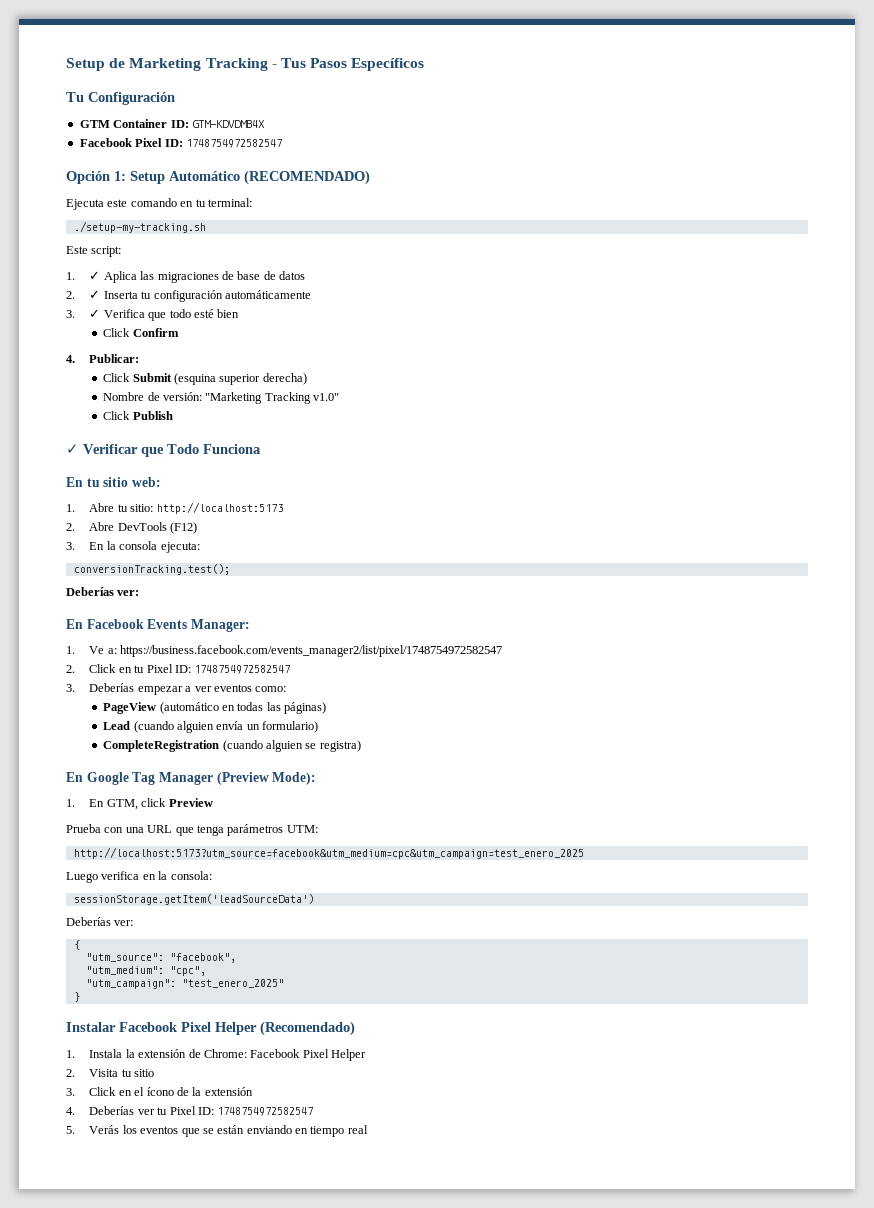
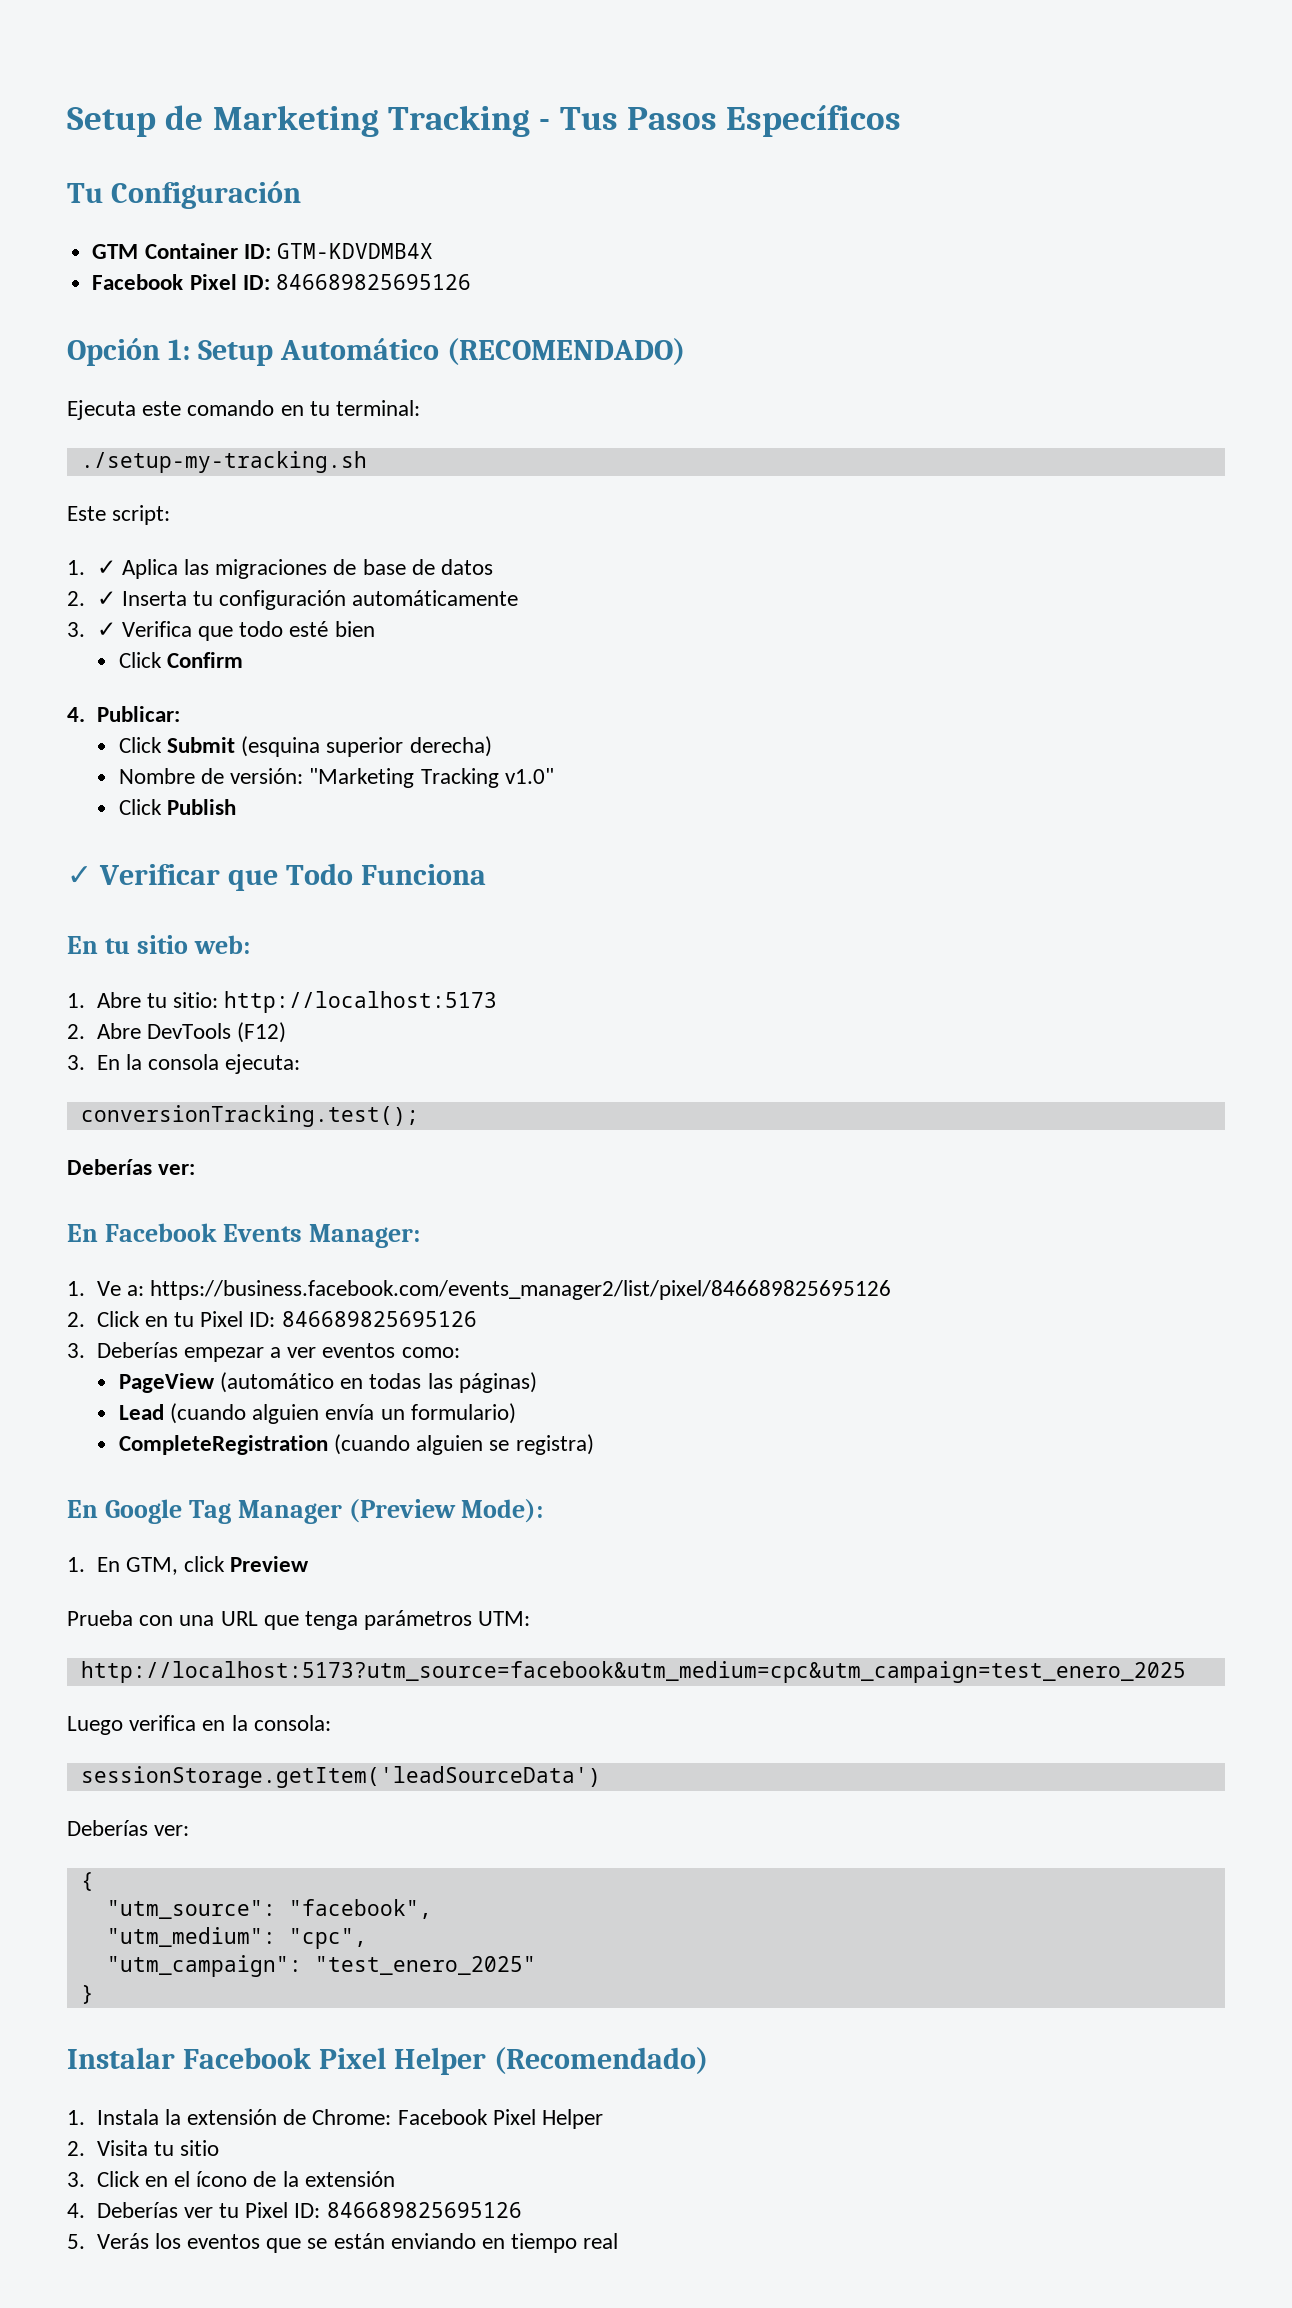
[185,139,282,148] 1748754972582547 -> [275,274,471,290] 846689825695126
[120,645,503,657] https://business.facebook.com/events_manager2/list/pixel/1748754972582547 -> [149,1280,891,1300] https://business.facebook.com/events_manager2/list/pixel/846689825695126
[194,665,291,674] 1748754972582547 -> [281,1311,477,1327] 846689825695126
[217,1107,314,1116] 1748754972582547 -> [326,2202,522,2218] 846689825695126

